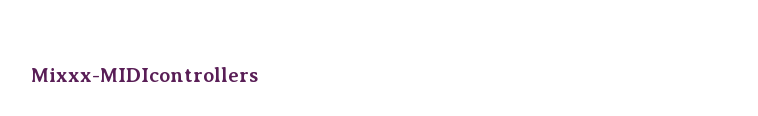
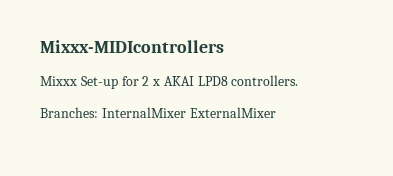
(258, 74) none -> [40,75,299,89] [40,107,276,118] // Mixxx Set-up for 2 x AKAI LPD8 controllers. // Branches: InternalMixer ExternalMixer

